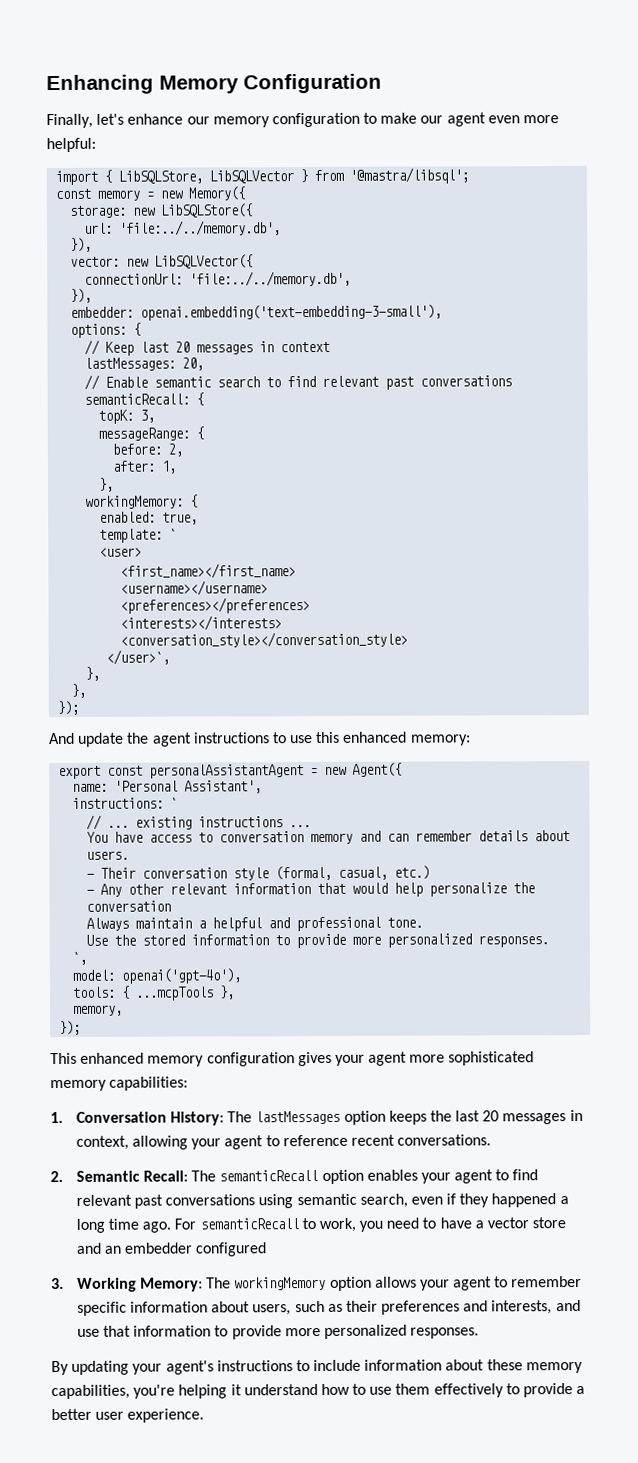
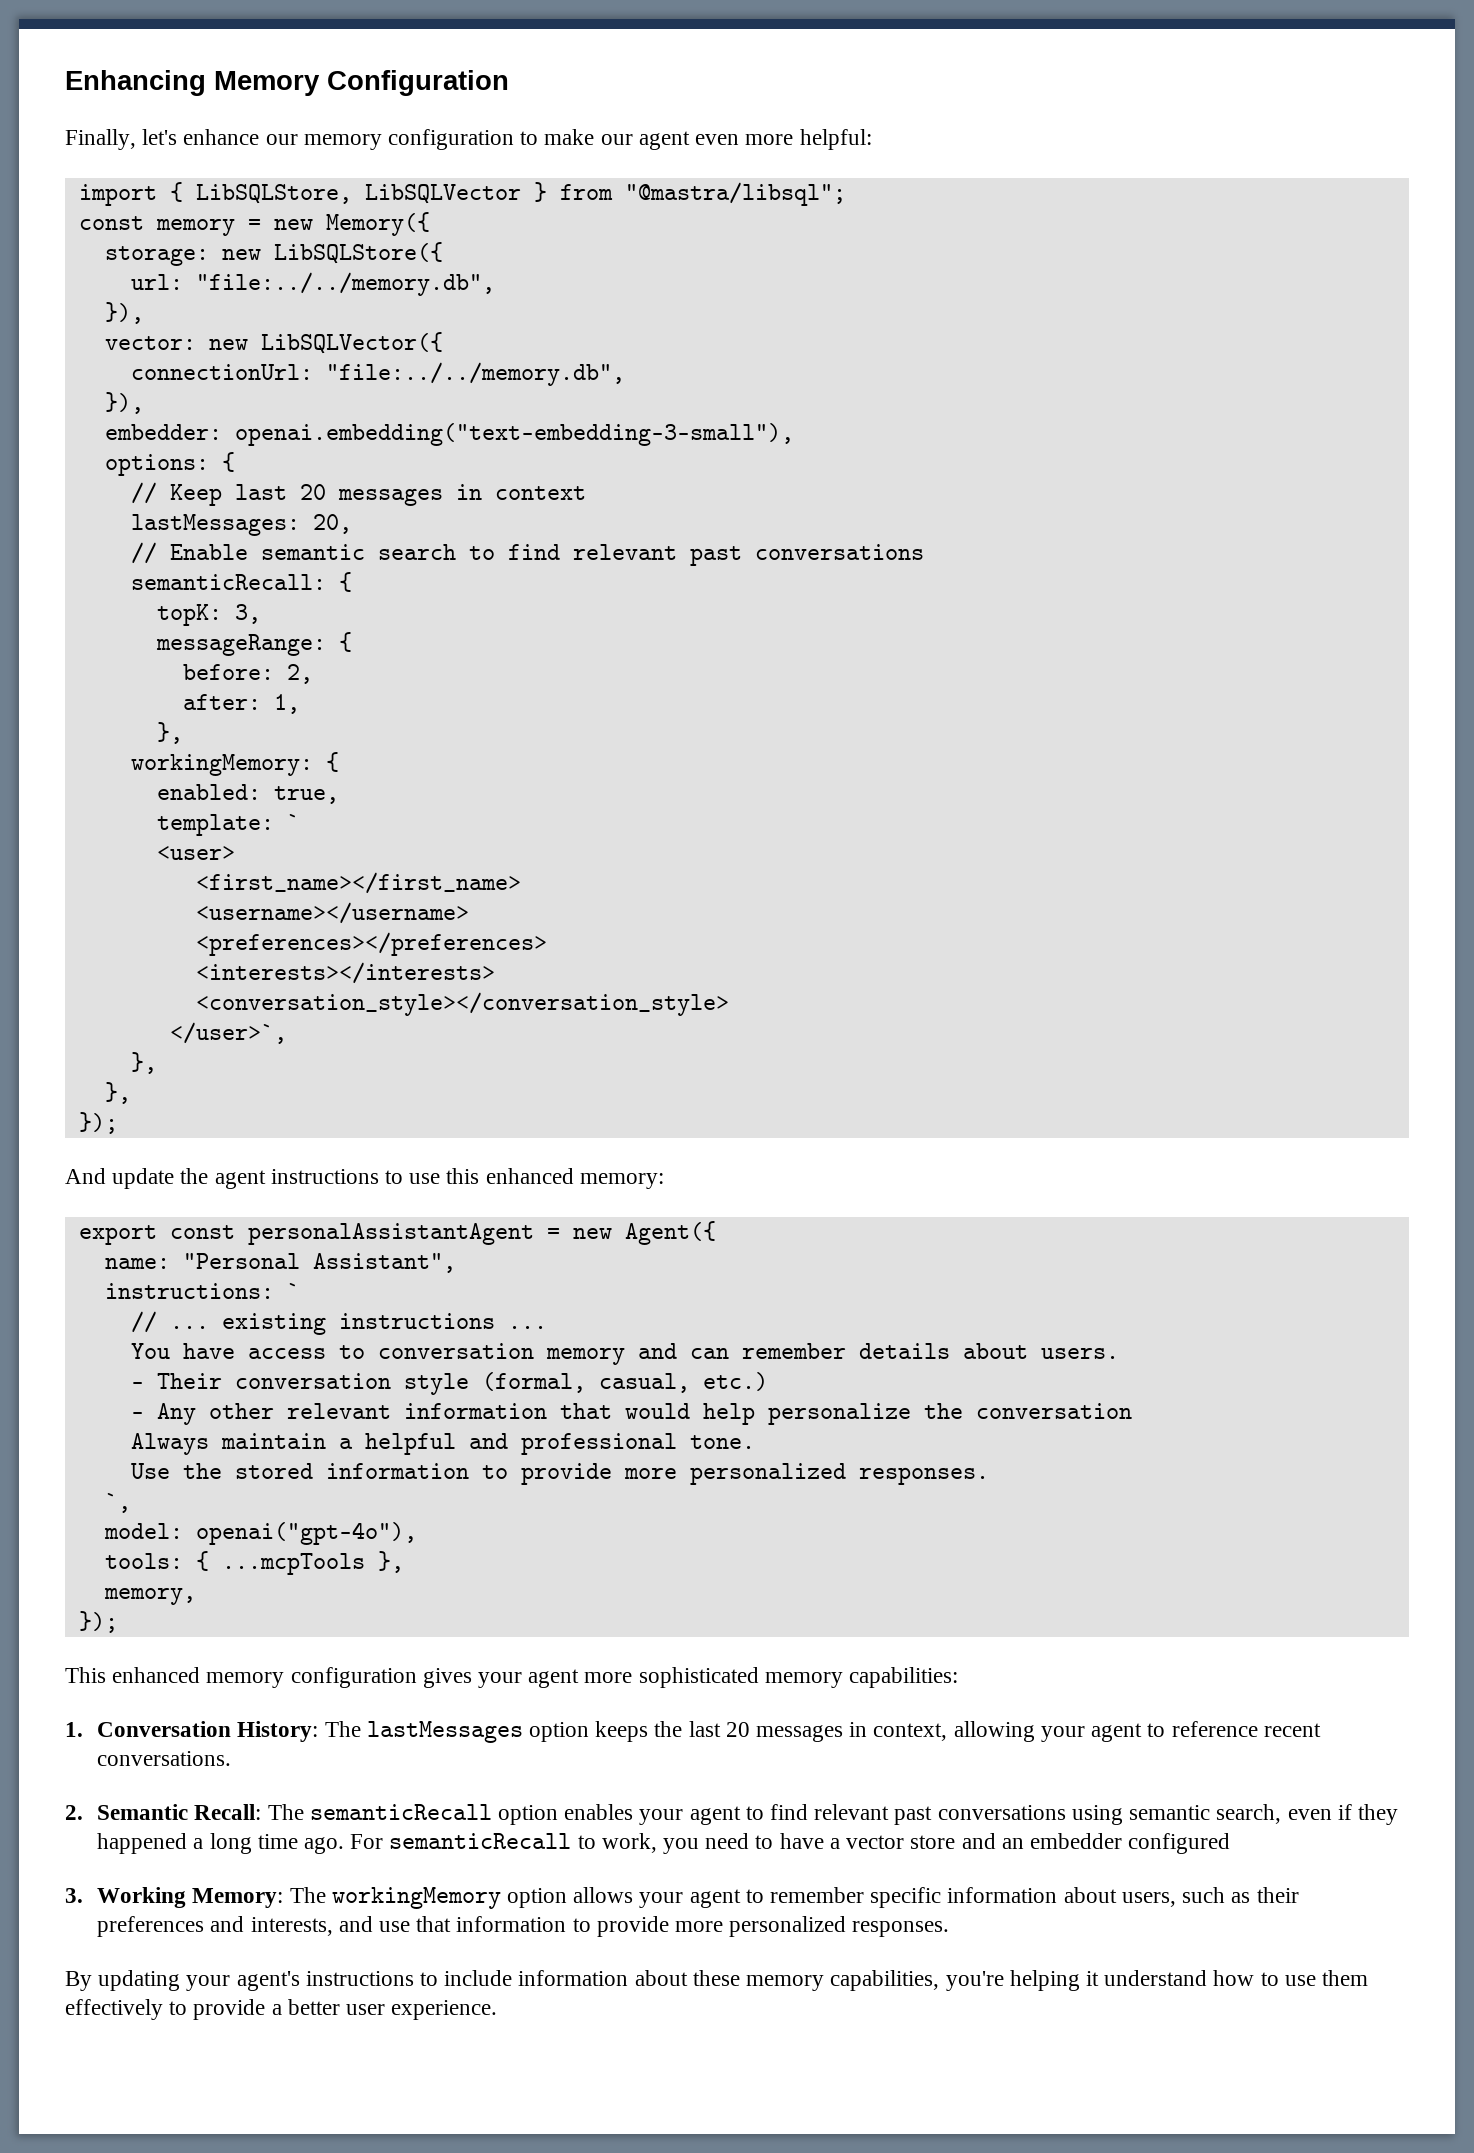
[349,167,470,184] '@mastra/libsql'; -> [624,182,846,206] "@mastra/libsql";
[119,220,282,236] 'file:../../memory.db', -> [195,272,495,296] "file:../../memory.db",
[189,270,352,287] 'file:../../memory.db', -> [325,362,625,386] "file:../../memory.db",
[140,304,443,321] openai.embedding('text-embedding-3-small'), -> [234,423,794,446] openai.embedding("text-embedding-3-small"),
[114,780,263,794] 'Personal Assistant', -> [182,1253,456,1273] "Personal Assistant",
[121,968,242,984] openai('gpt-4o'), -> [195,1522,417,1545] openai("gpt-4o"),

